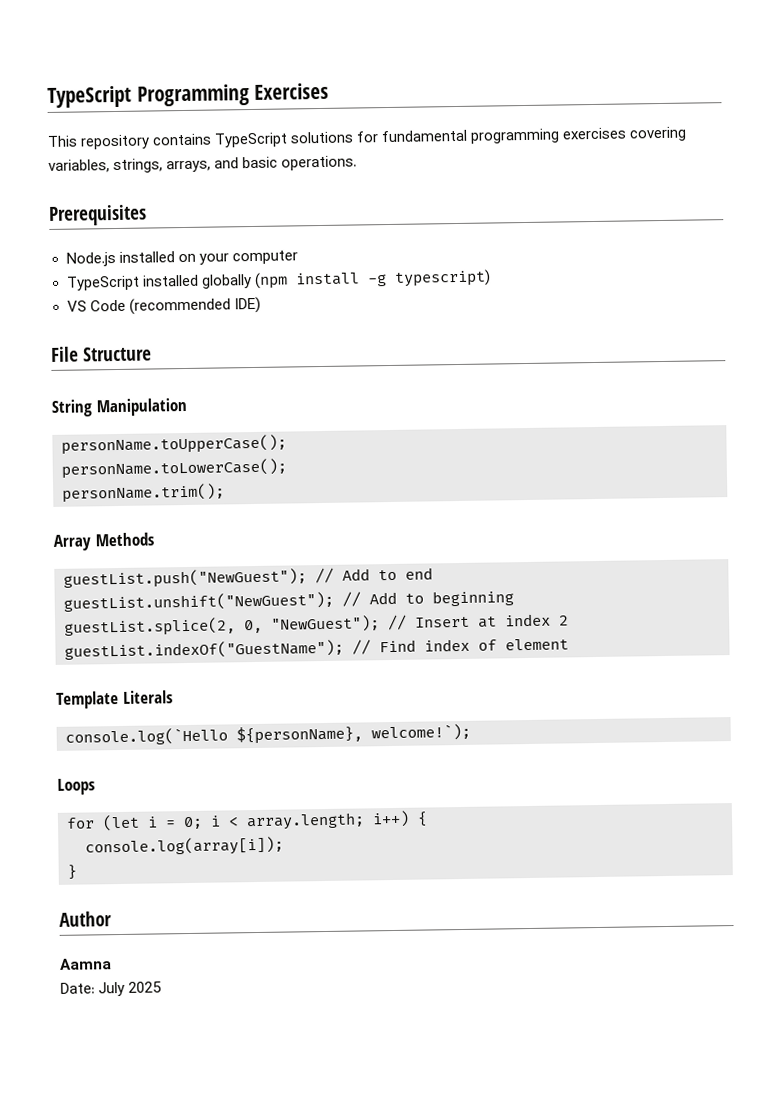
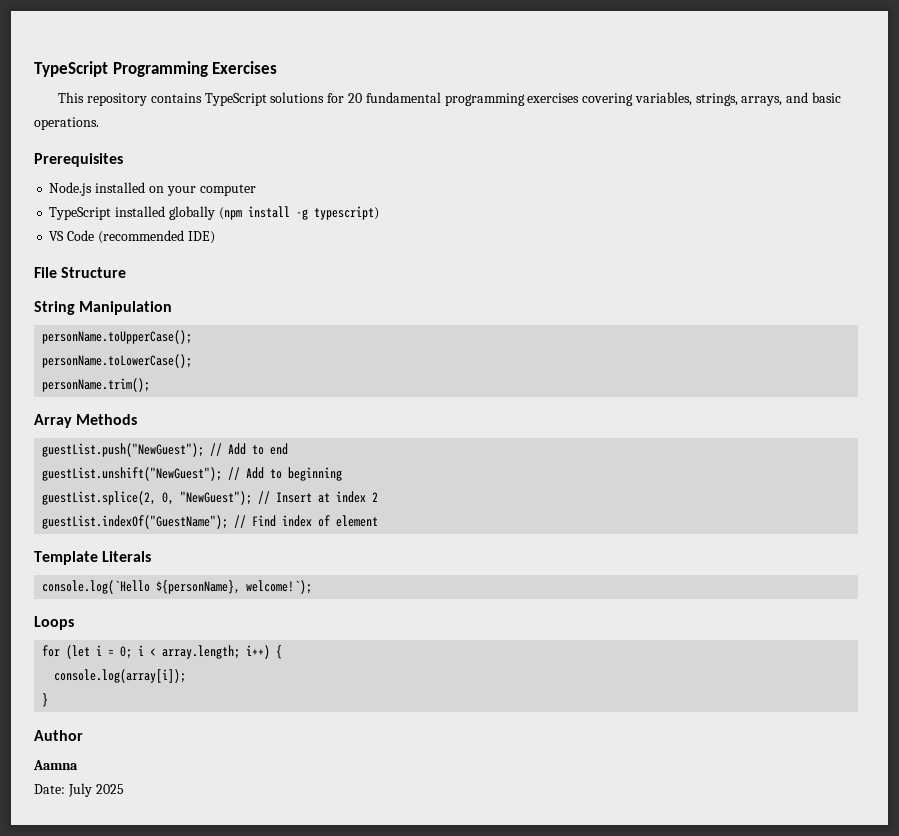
(380, 137) none -> [348,93,363,103] 20

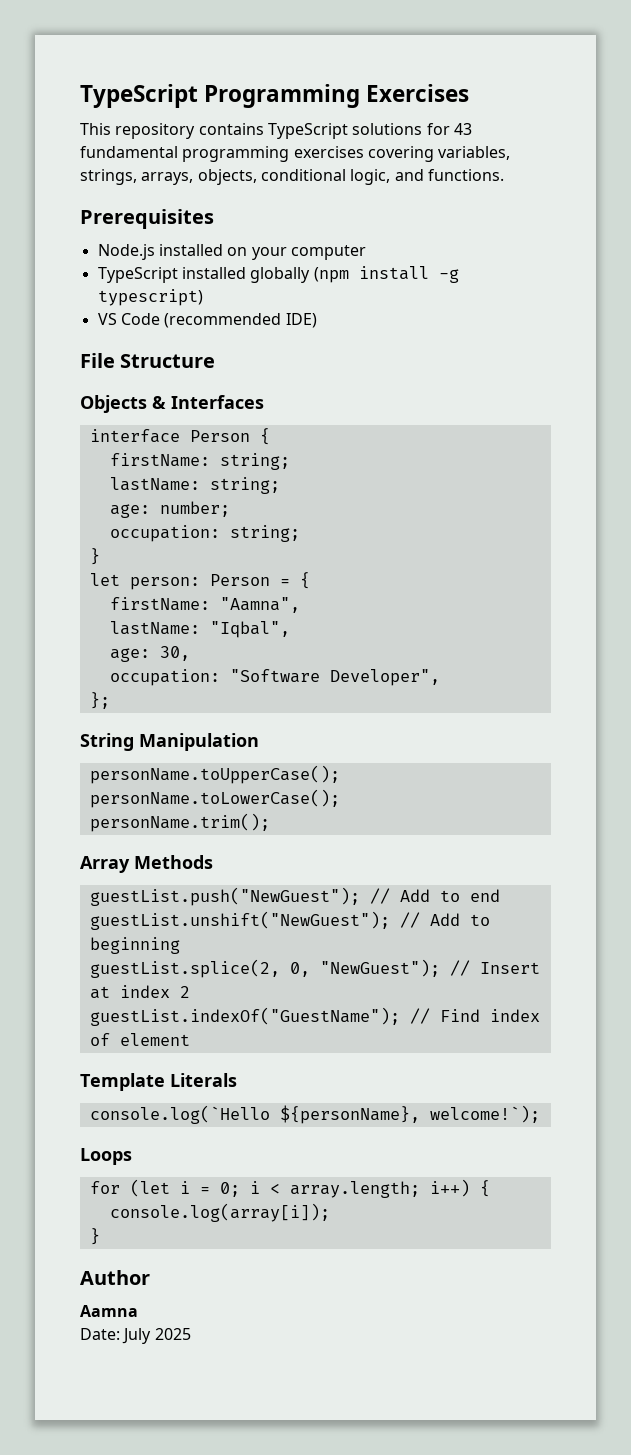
[348,93,363,103] 20 -> [453,123,472,135] 43
[786,92,842,103] [34,117,99,130] and basic operations. -> [197,169,504,185] objects, conditional logic, and functions.
(127, 272) none -> [80,395,264,413] [89,428,270,445] [109,453,290,470] [109,477,280,494] [109,501,230,518] [109,525,300,542] [89,548,100,565] [89,572,310,590] [109,597,300,613] [109,621,290,638] [109,646,190,662] [109,669,440,686] [89,692,110,709] // Objects & Interfaces // interface Person { // firstName: string; // lastName: string; // age: number; // occupation: string; // } // let person: Person = { // firstName: "Aamna", // lastName: "Iqbal", // age: 30, // occupation: "Software Developer", // };

